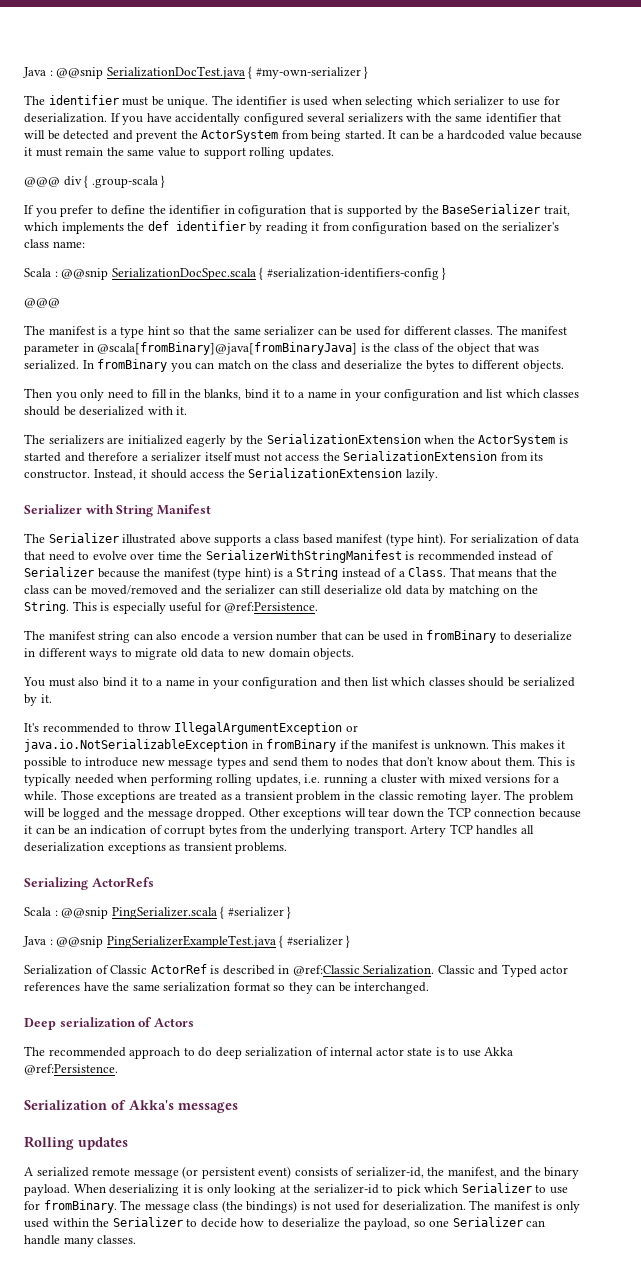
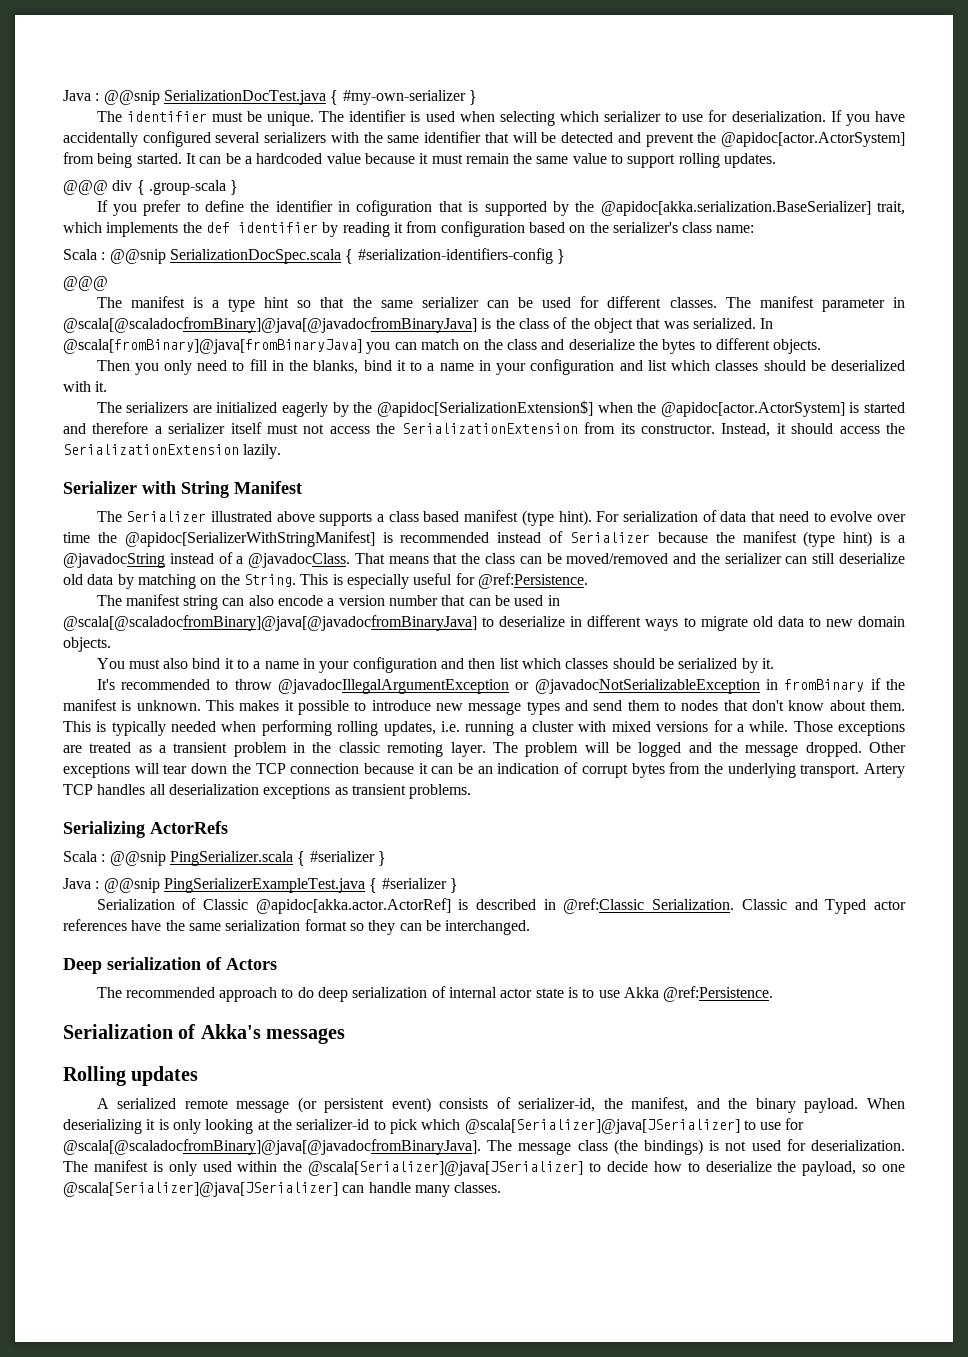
[201,130,279,142] ActorSystem -> [721,132,906,147] @apidoc[actor.ActorSystem]
[442,204,541,214] BaseSerializer -> [600,201,871,216] @apidoc[akka.serialization.BaseSerializer]
[97,342,358,355] @scala[fromBinary]@java[fromBinaryJava] -> [63,317,477,333] @scala[@scaladocfromBinary]@java[@javadocfromBinaryJava]
[97,359,168,372] fromBinary -> [63,339,362,354] @scala[fromBinary]@java[fromBinaryJava]
[266,434,421,444] SerializationExtension -> [376,400,593,417] @apidoc[SerializationExtension$]
[478,435,556,447] ActorSystem -> [660,402,845,417] @apidoc[actor.ActorSystem]
[205,550,402,563] SerializerWithStringManifest -> [124,531,375,547] @apidoc[SerializerWithStringManifest]
[296,567,339,580] String -> [63,553,165,568] @javadocString
[408,567,447,577] Class. -> [248,553,351,568] @javadocClass.
[426,630,497,643] fromBinary -> [63,615,477,631] @scala[@scaladocfromBinary]@java[@javadocfromBinaryJava]
[174,722,358,735] [24,739,248,752] IllegalArgumentException or java.io.NotSerializableException -> [277,679,760,694] @javadocIllegalArgumentException or @javadocNotSerializableException
[150,964,207,974] ActorRef -> [255,898,451,914] @apidoc[akka.actor.ActorRef]
[461,1183,568,1194] [24,1200,117,1213] Serializer to use for fromBinary. -> [464,1118,805,1134] [63,1139,481,1155] @scala[Serializer]@java[JSerializer] to use for @scala[@scaladocfromBinary]@java[@javadocfromBinaryJava].
[112,1217,183,1227] Serializer -> [308,1161,584,1176] @scala[Serializer]@java[JSerializer]
[452,1217,523,1227] Serializer -> [63,1182,338,1197] @scala[Serializer]@java[JSerializer]

